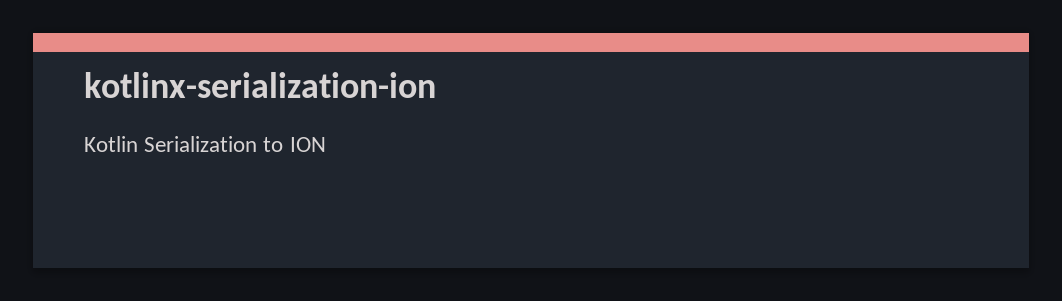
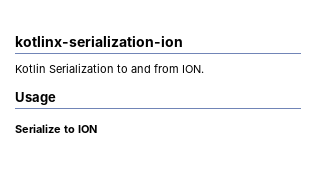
(284, 144) none -> [131,64,204,73] [15,92,56,105] [15,124,75,133] and from ION. // Usage // Serialize to

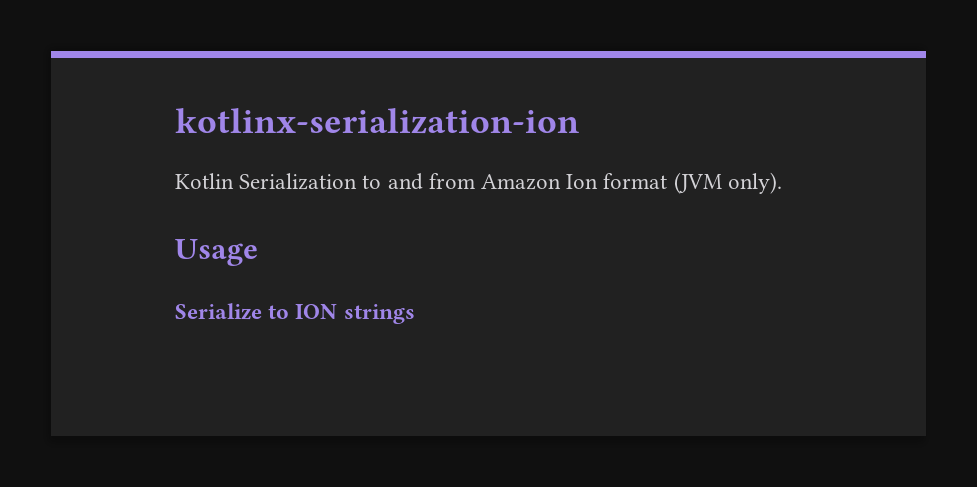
[182,65,204,73] ION. -> [481,172,782,194] Amazon Ion format (JVM only).
(97, 129) none -> [343,304,415,324] strings

